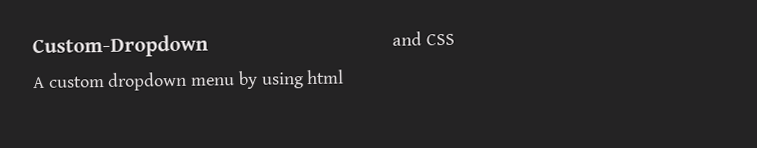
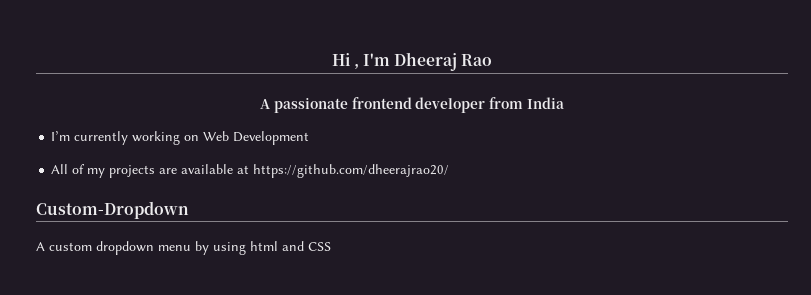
(32, 46) none -> [331,52,493,71] [260,97,564,113] [51,131,310,145] [51,164,450,178] Hi , I'm Dheeraj Rao // A passionate frontend developer from India // I’m currently working on Web Development // All of my projects are available at https://github.com/dheerajrao20/ //

